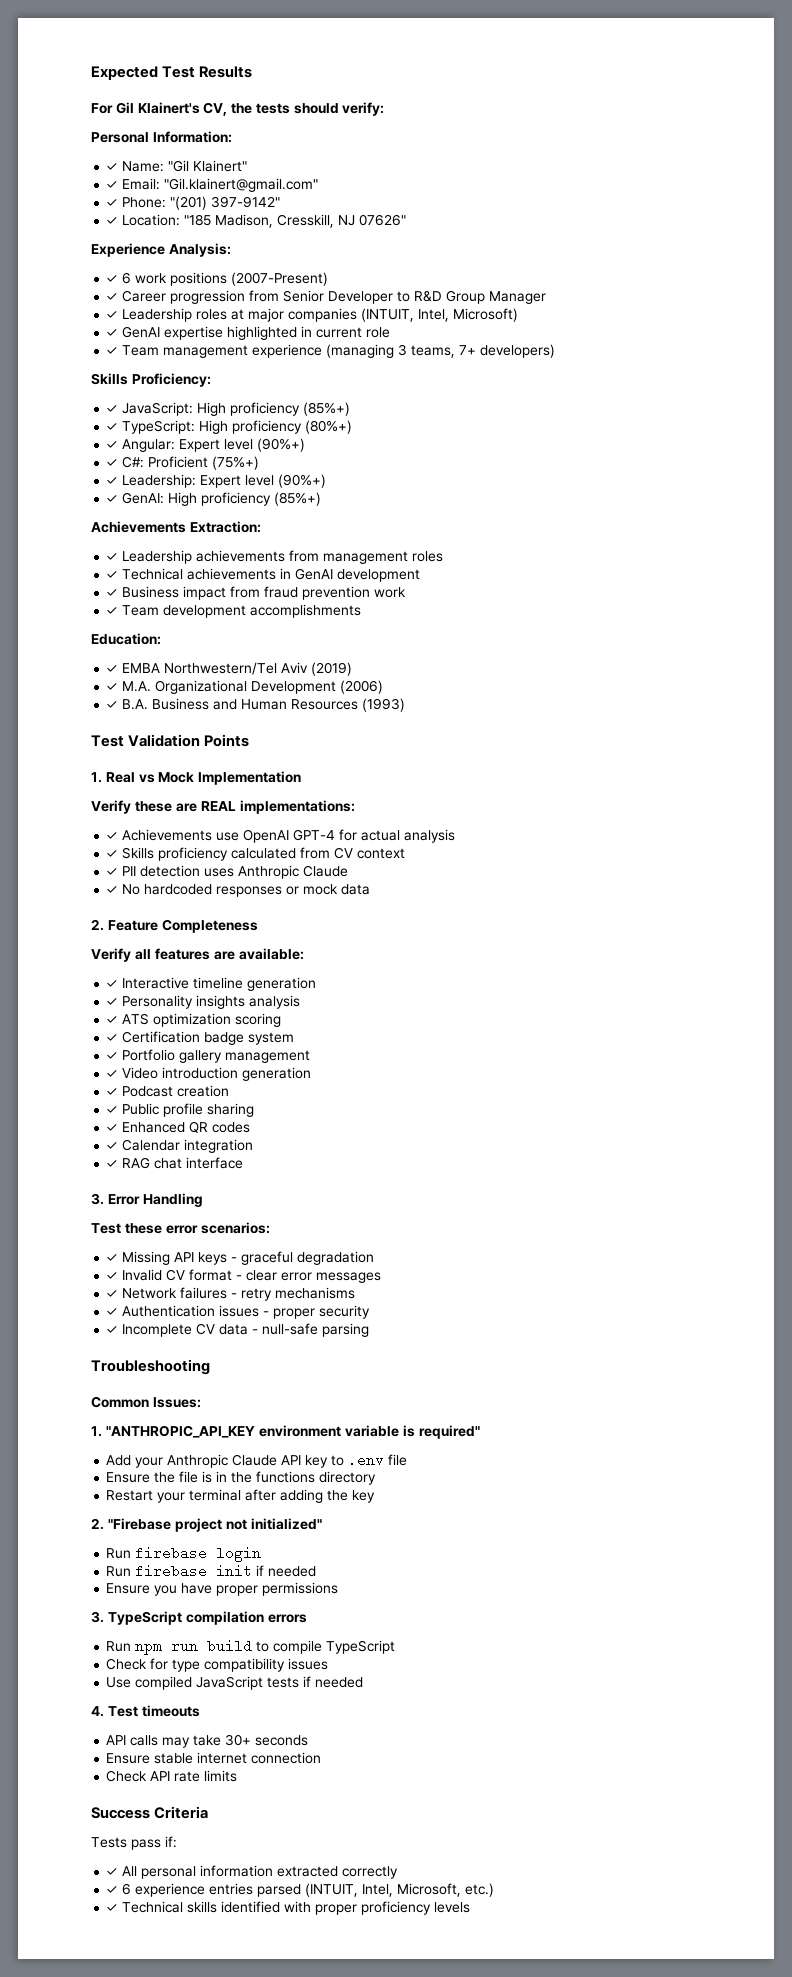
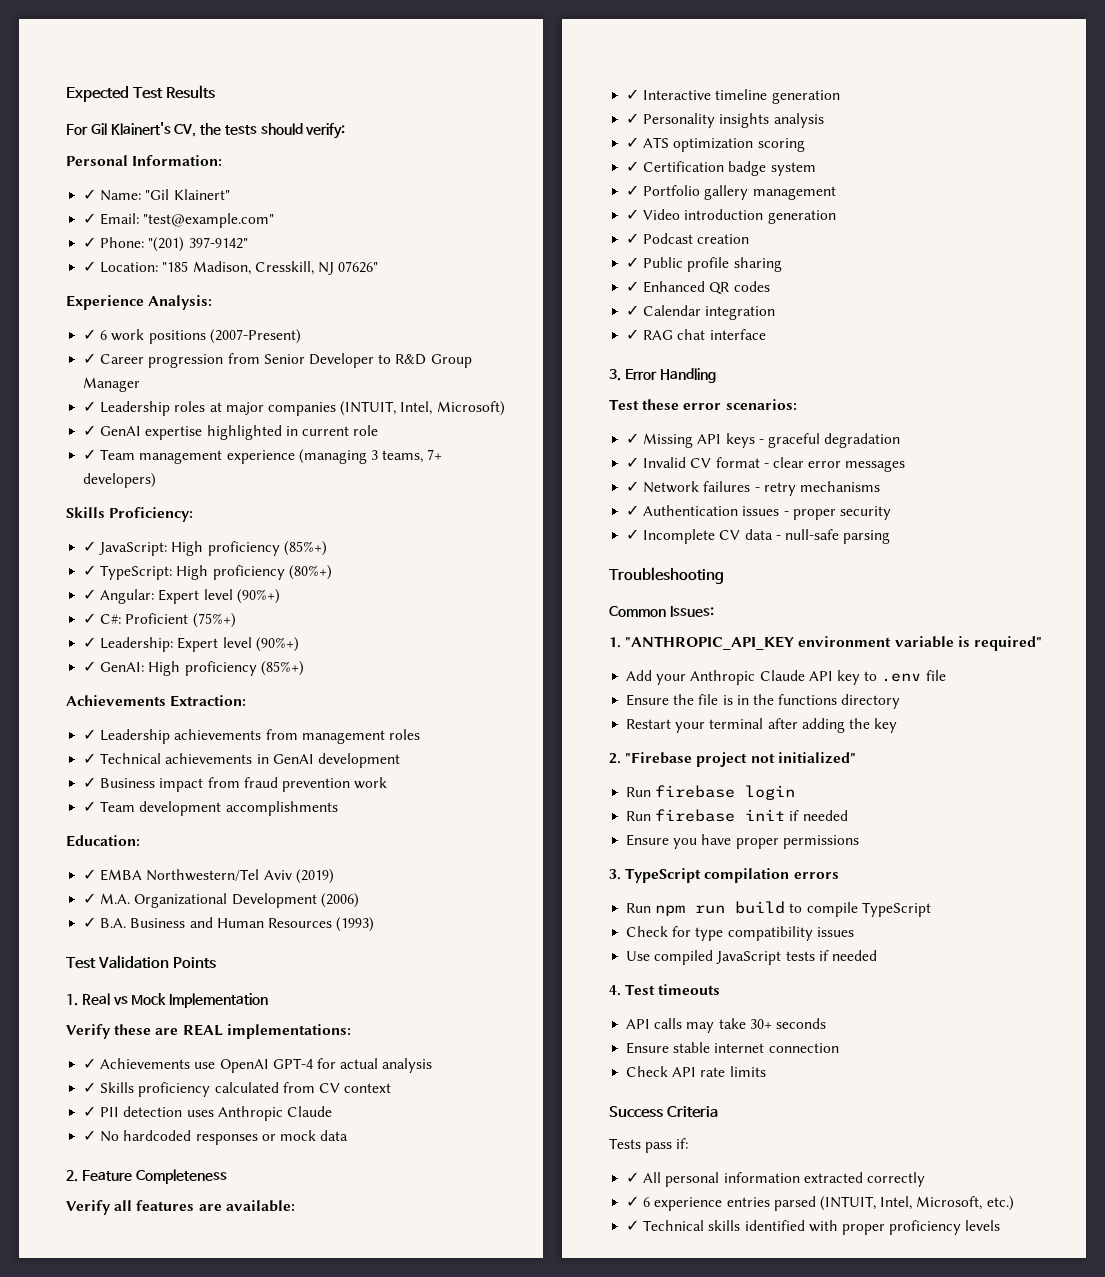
[164,178,319,192] "Gil.klainert@gmail.com" -> [143,213,275,228] "test@example.com"

